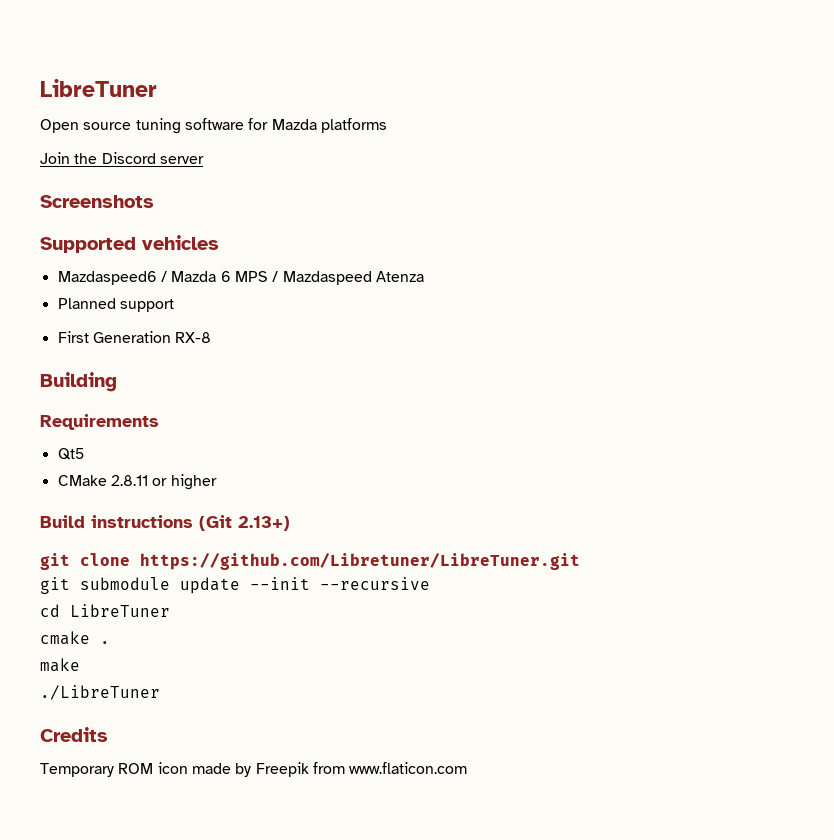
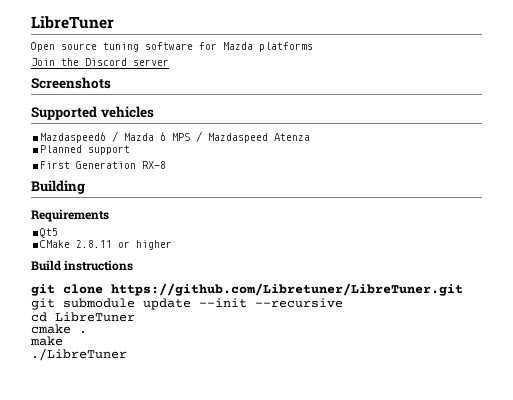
[199,515,290,531] (Git 2.13+) -> (134, 265) none
[40,727,108,742] [40,762,468,777] // Credits // Temporary ROM icon made by Freepik from www.flaticon.com -> (127, 354) none

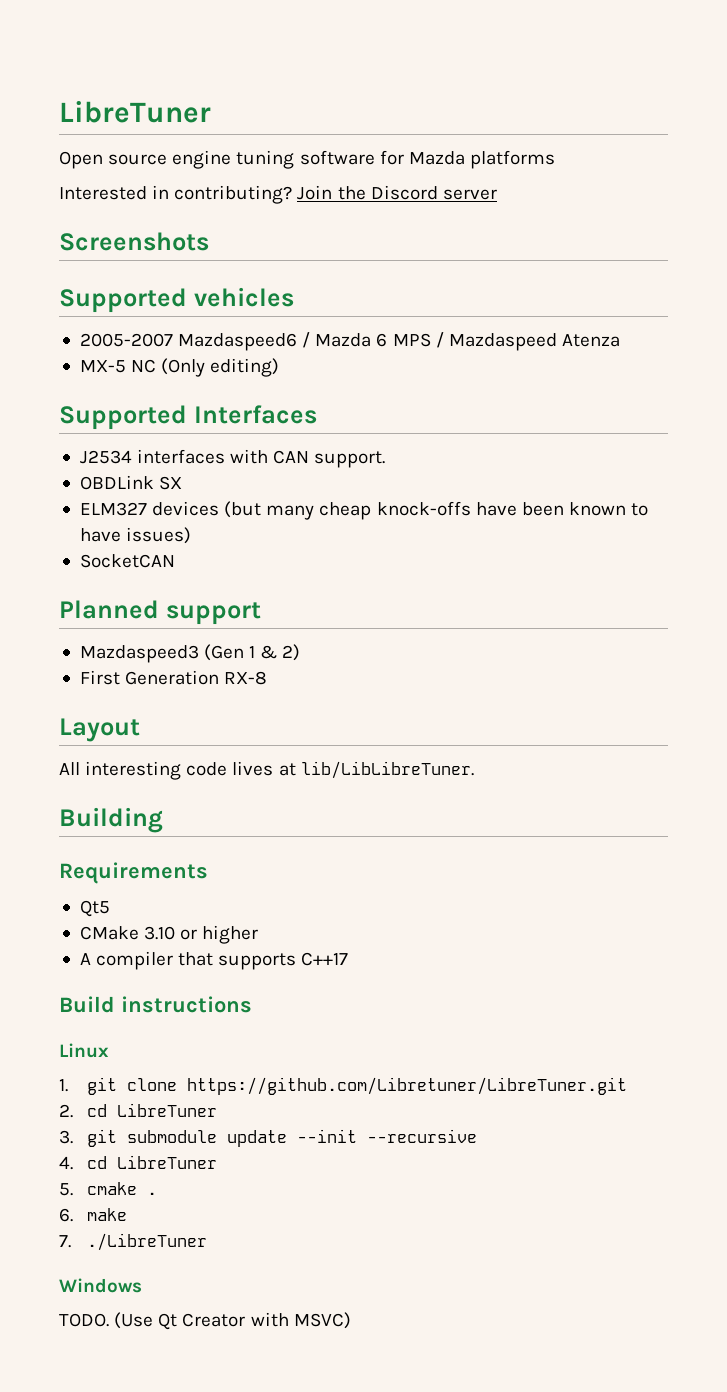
(97, 46) none -> [172,150,232,169] engine
(313, 47) none -> [59,185,293,204] Interested in contributing?
(154, 112) none -> [79,333,173,347] 2005-2007
[40,145,131,155] [40,161,167,169] Planned support // First Generation RX-8 -> [79,358,280,377] [59,405,317,430] [79,449,386,468] [79,475,183,490] [79,501,649,520] [79,527,192,544] [79,554,175,568] [59,600,261,625] [79,644,301,663] [79,670,268,685] [59,718,140,742] [59,761,474,780] MX-5 NC (Only editing) // Supported Interfaces // J2534 interfaces with CAN support. // OBDLink SX // ELM327 devices (but many cheap knock-offs have been known to have issues) // SocketCAN // Planned support // Mazdaspeed3 (Gen 1 & 2) // First Generation RX-8 // Layout // All interesting code lives at lib/LibLibreTuner.
[76,240,113,248] 2.8.11 -> [144,926,176,940] 3.10
(173, 245) none -> [79,951,349,970] // A compiler that supports C++17
(134, 265) none -> [59,1043,109,1058] [59,1079,68,1092] Linux // 1.
(463, 289) none -> [59,1103,217,1118] [59,1130,73,1144] 2. cd LibreTuner // 3.
[31,312,135,322] cd LibreTuner // -> [59,1155,217,1170] [59,1183,73,1196] 4. cd LibreTuner // 5.
(87, 332) none -> [59,1208,73,1222] 6.
(63, 341) none -> [59,1235,71,1248] 7.
(127, 354) none -> [59,1278,142,1293] [59,1312,351,1330] // Windows // TODO. (Use Qt Creator with MSVC)

